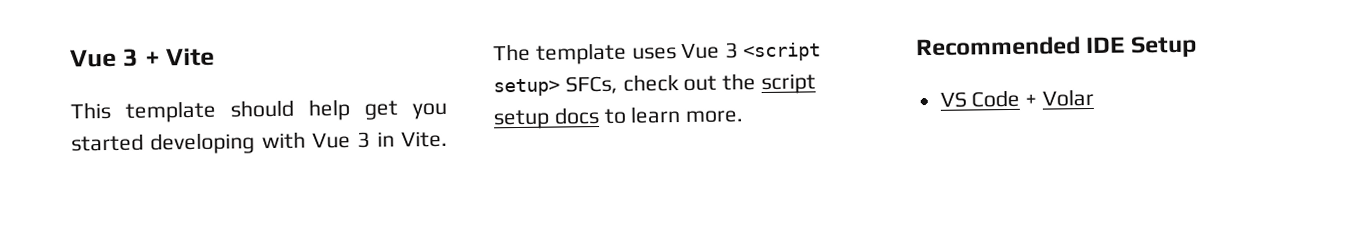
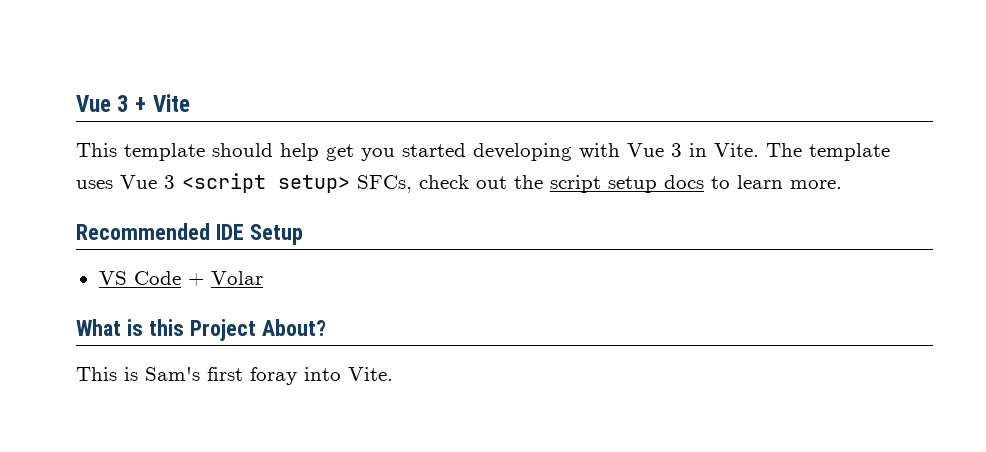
(1095, 97) none -> [76,319,326,341] [76,367,393,385] // What is this Project About? // This is Sam's first foray into Vite.

